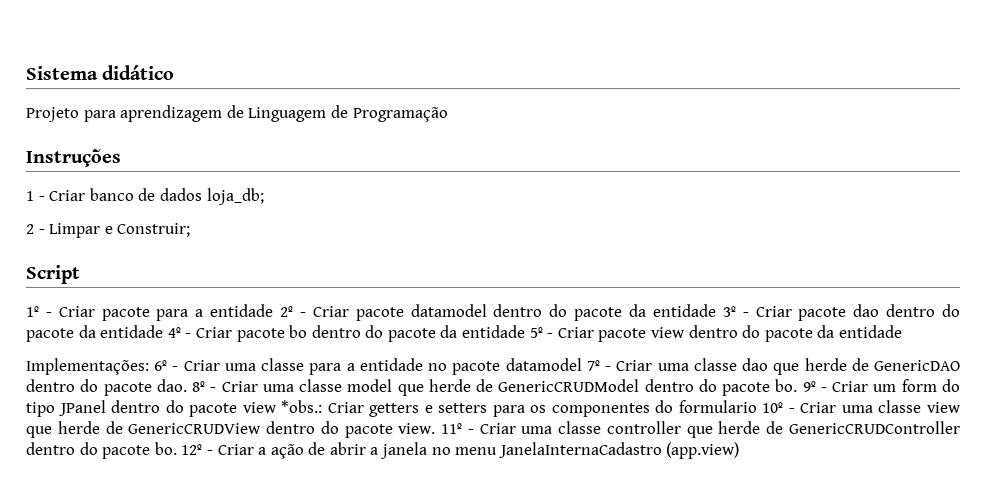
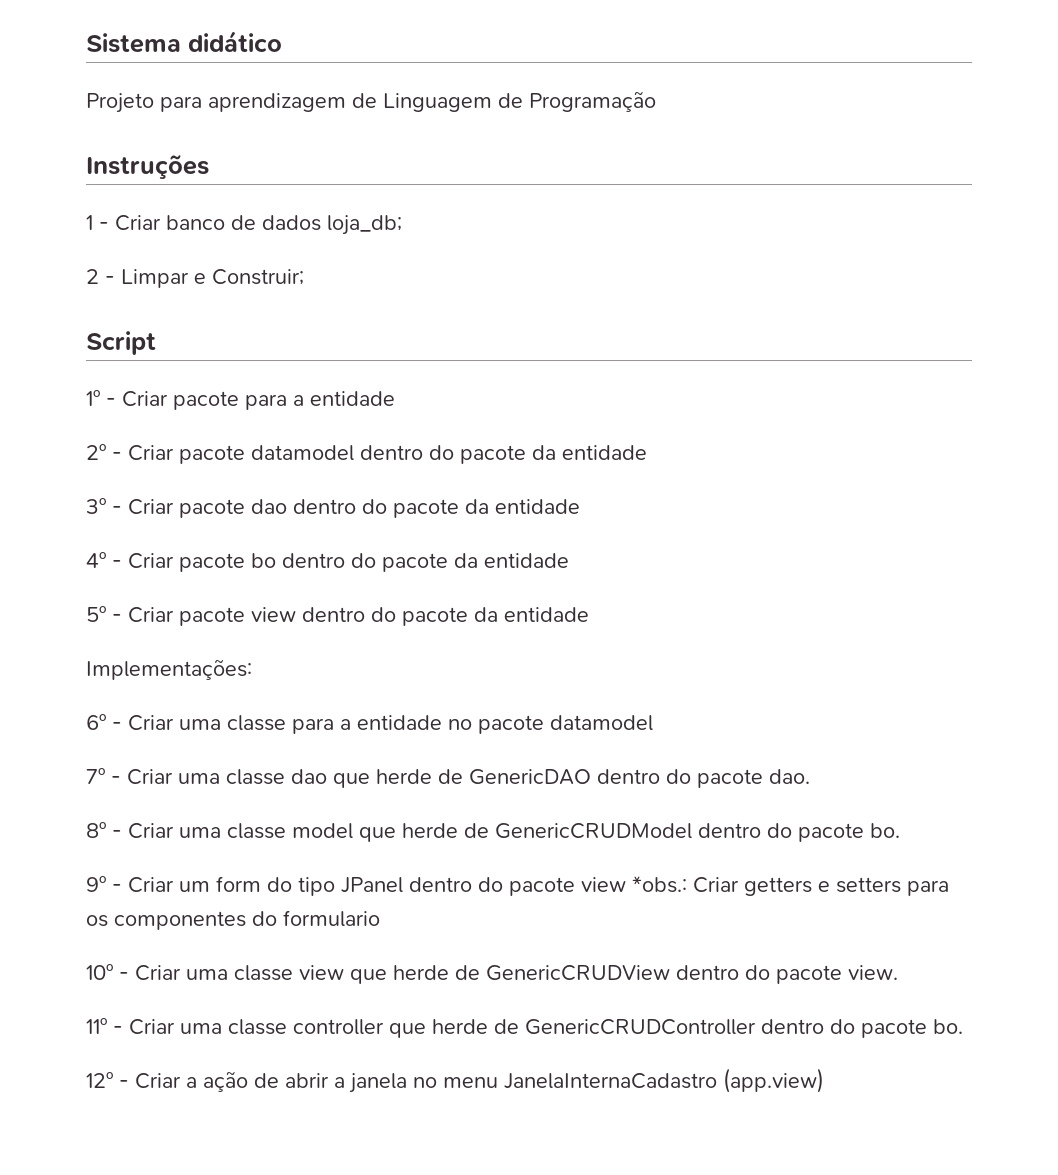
(274, 310) none -> (395, 398) //
(716, 310) none -> (647, 452) //
(164, 331) none -> (580, 506) //
(526, 331) none -> (569, 560) //
(149, 366) none -> (252, 669) //
(582, 364) none -> (653, 723) //
(187, 385) none -> (810, 776) //
(798, 385) none -> (900, 830) //
(757, 406) none -> (380, 918) //
(436, 428) none -> (898, 972) //
(177, 448) none -> (963, 1026) //

